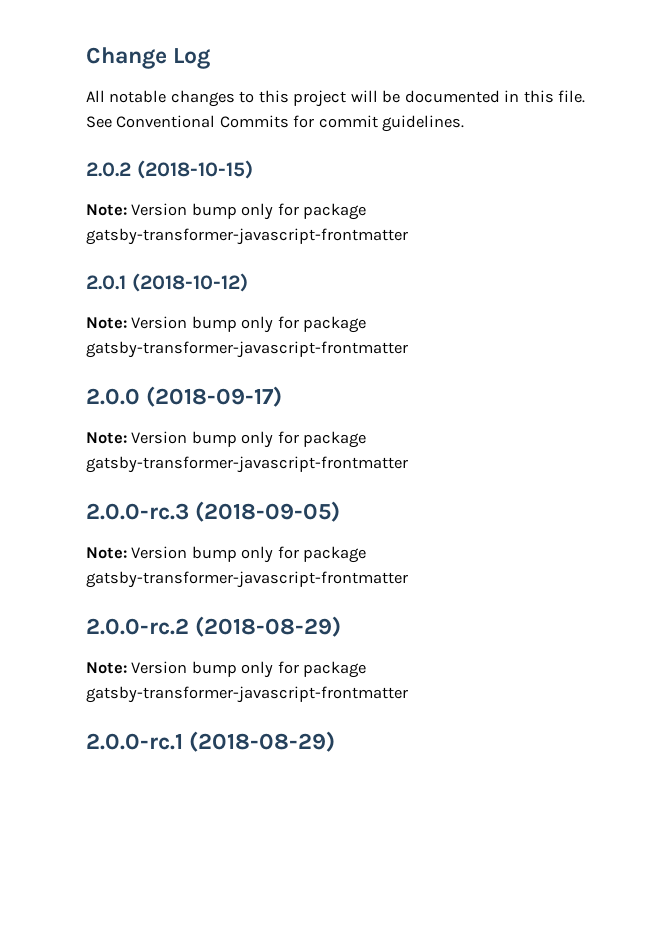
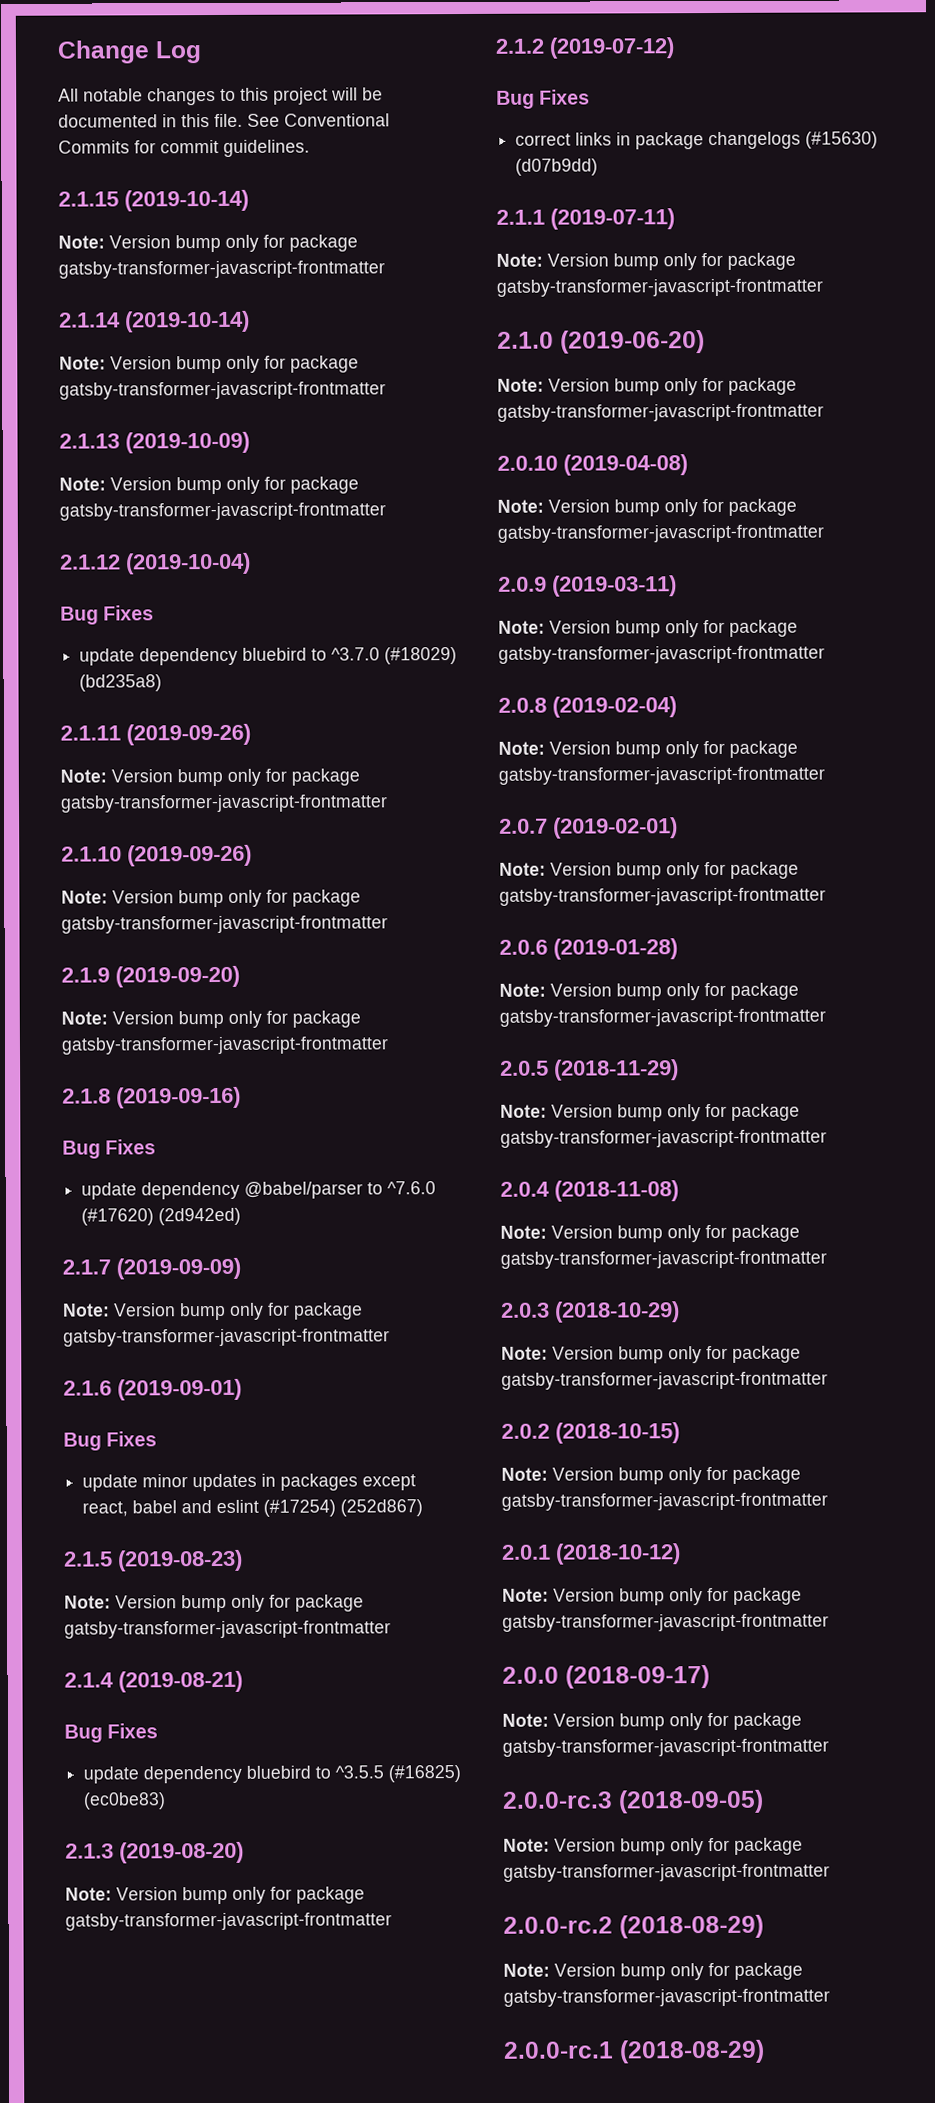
(465, 123) none -> [58,189,249,212] [58,234,358,253] [58,260,385,279] [59,310,250,333] [59,355,359,374] [59,381,386,400] [59,431,250,454] [59,476,359,495] [59,502,386,521] [60,552,251,575] [60,605,155,625] [79,647,458,666] [79,674,163,692] [60,723,251,746] [60,768,360,787] [60,794,388,813] [61,844,252,867] [61,889,361,908] [61,915,388,934] [61,965,240,988] [61,1010,361,1029] [61,1036,389,1055] [62,1086,241,1109] [62,1139,157,1159] [81,1181,437,1200] [81,1207,242,1226] [62,1257,241,1280] [63,1302,363,1321] [63,1328,390,1347] [63,1378,242,1401] [63,1431,158,1451] [82,1473,417,1492] [82,1499,424,1517] [64,1549,243,1572] [64,1594,364,1613] [64,1620,391,1639] [64,1670,243,1693] [64,1723,159,1743] [83,1765,462,1784] [83,1792,167,1810] [65,1841,244,1864] [65,1886,365,1905] [65,1912,392,1931] [495,37,675,59] [496,89,591,109] [515,131,879,150] [515,158,599,176] [496,208,675,230] [496,252,796,271] [496,278,823,297] [497,330,705,354] [497,377,797,396] [497,403,824,422] [497,454,688,476] [497,498,797,517] [497,524,824,543] [498,575,677,597] [498,619,798,638] [498,645,825,664] [498,696,677,718] [498,740,798,759] [498,766,825,785] [499,817,678,839] [499,861,799,880] [499,887,826,906] [499,938,678,960] [499,982,799,1001] [499,1008,826,1027] [500,1059,679,1081] [500,1103,800,1122] [500,1129,827,1148] [500,1180,679,1202] [500,1224,800,1243] [500,1250,827,1269] [501,1301,680,1323] [501,1345,801,1364] [501,1371,828,1390] // 2.1.15 (2019-10-14) // Note: Version bump only for package gatsby-transformer-javascript-frontmatter // 2.1.14 (2019-10-14) // Note: Version bump only for package gatsby-transformer-javascript-frontmatter // 2.1.13 (2019-10-09) // Note: Version bump only for package gatsby-transformer-javascript-frontmatter // 2.1.12 (2019-10-04) // Bug Fixes // update dependency bluebird to ^3.7.0 (#18029) (bd235a8) // 2.1.11 (2019-09-26) // Note: Version bump only for package gatsby-transformer-javascript-frontmatter // 2.1.10 (2019-09-26) // Note: Version bump only for package gatsby-transformer-javascript-frontmatter // 2.1.9 (2019-09-20) // Note: Version bump only for package gatsby-transformer-javascript-frontmatter // 2.1.8 (2019-09-16) // Bug Fixes // update dependency @babel/parser to ^7.6.0 (#17620) (2d942ed) // 2.1.7 (2019-09-09) // Note: Version bump only for package gatsby-transformer-javascript-frontmatter // 2.1.6 (2019-09-01) // Bug Fixes // update minor updates in packages except react, babel and eslint (#17254) (252d867) // 2.1.5 (2019-08-23) // Note: Version bump only for package gatsby-transformer-javascript-frontmatter // 2.1.4 (2019-08-21) // Bug Fixes // update dependency bluebird to ^3.5.5 (#16825) (ec0be83) // 2.1.3 (2019-08-20) // Note: Version bump only for package gatsby-transformer-javascript-frontmatter // 2.1.2 (2019-07-12) // Bug Fixes // correct links in package changelogs (#15630) (d07b9dd) // 2.1.1 (2019-07-11) // Note: Version bump only for package gatsby-transformer-javascript-frontmatter // 2.1.0 (2019-06-20) // Note: Version bump only for package gatsby-transformer-javascript-frontmatter // 2.0.10 (2019-04-08) // Note: Version bump only for package gatsby-transformer-javascript-frontmatter // 2.0.9 (2019-03-11) // Note: Version bump only for package gatsby-transformer-javascript-frontmatter // 2.0.8 (2019-02-04) // Note: Version bump only for package gatsby-transformer-javascript-frontmatter // 2.0.7 (2019-02-01) // Note: Version bump only for package gatsby-transformer-javascript-frontmatter // 2.0.6 (2019-01-28) // Note: Version bump only for package gatsby-transformer-javascript-frontmatter // 2.0.5 (2018-11-29) // Note: Version bump only for package gatsby-transformer-javascript-frontmatter // 2.0.4 (2018-11-08) // Note: Version bump only for package gatsby-transformer-javascript-frontmatter // 2.0.3 (2018-10-29) // Note: Version bump only for package gatsby-transformer-javascript-frontmatter

